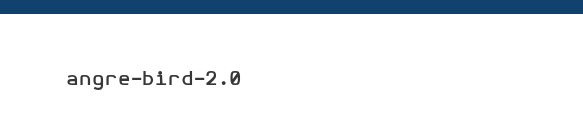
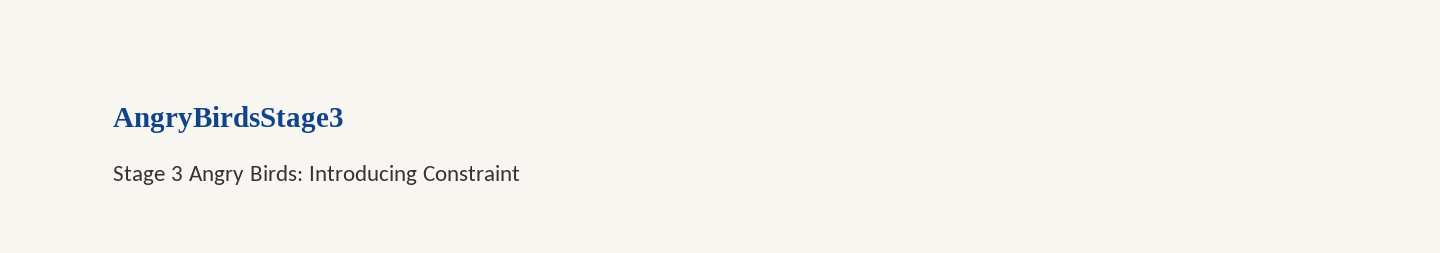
[66,71,242,90] angre-bird-2.0 -> [113,106,344,133] [113,165,521,185] AngryBirdsStage3 // Stage 3 Angry Birds: Introducing Constraint

